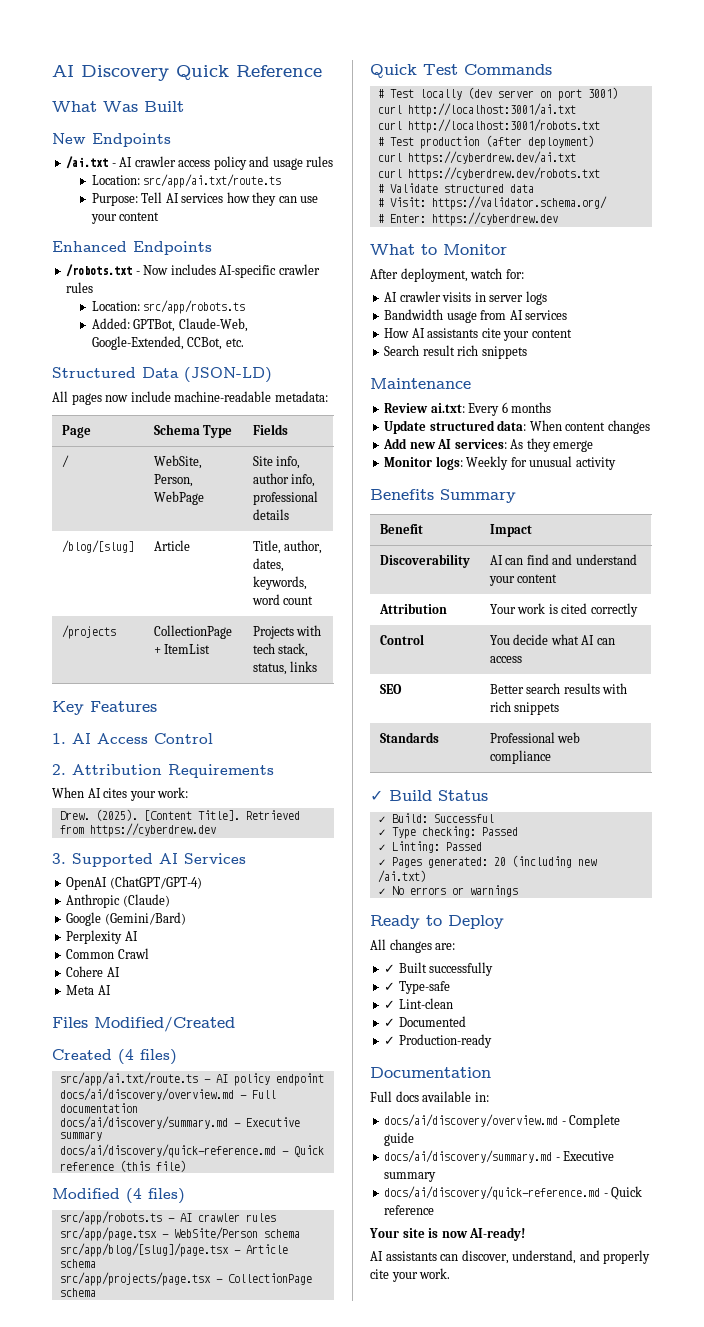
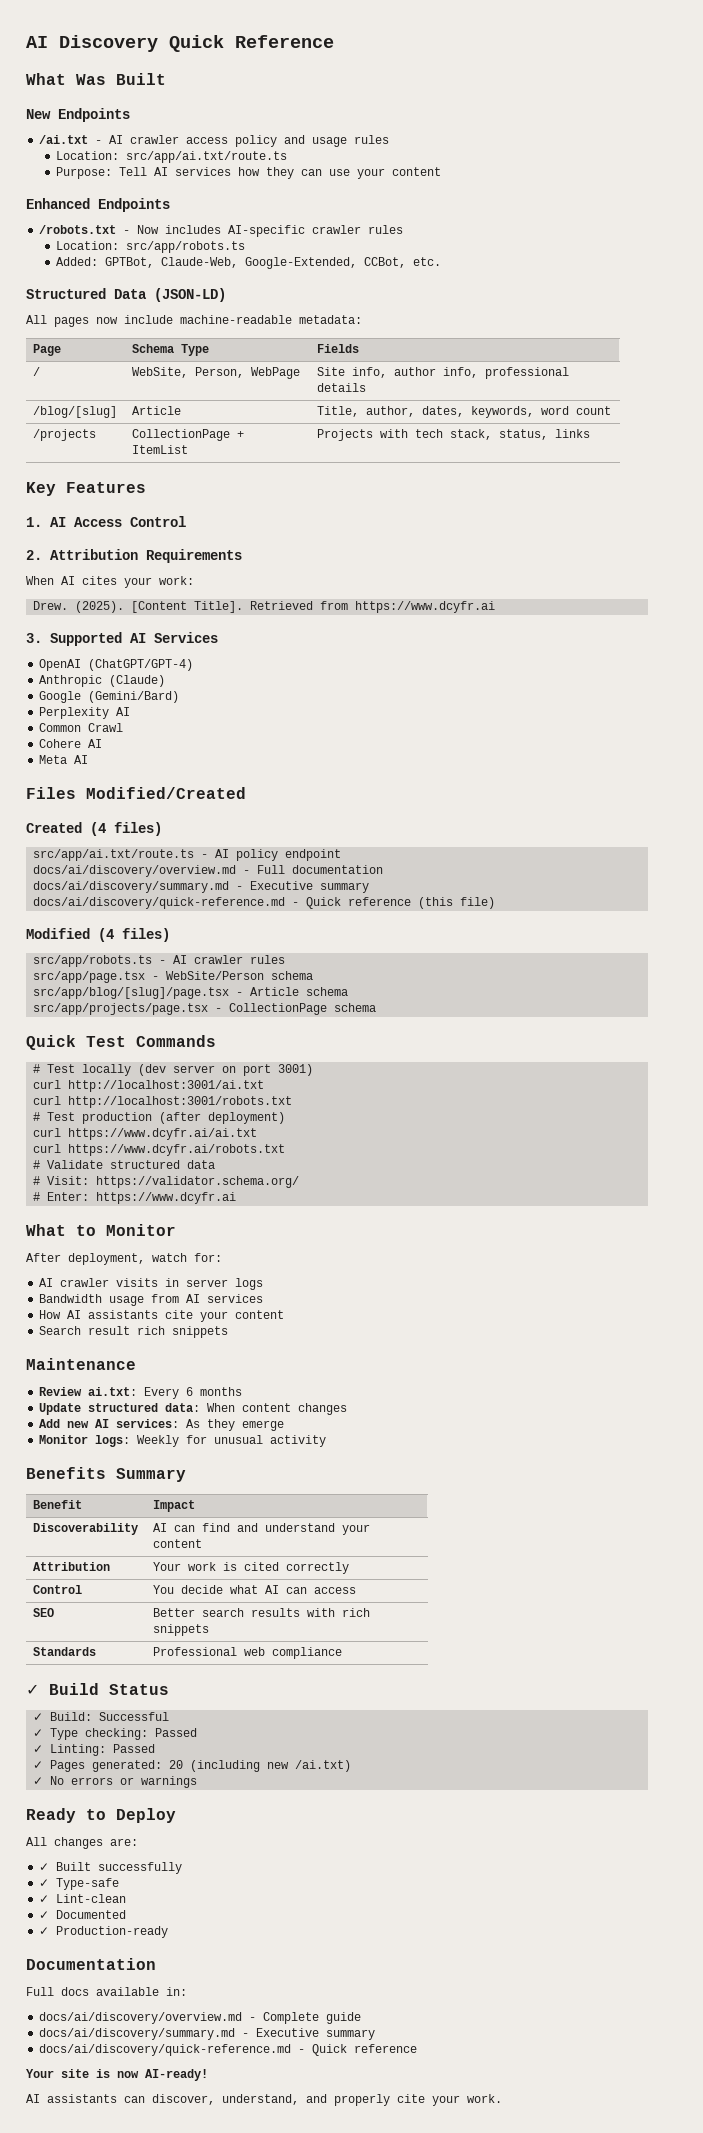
[89,823,216,837] https://cyberdrew.dev -> [355,601,496,613] https://www.dcyfr.ai
[407,151,576,165] [377,167,600,181] https://cyberdrew.dev/ai.txt // curl https://cyberdrew.dev/robots.txt -> [68,1128,258,1140] [33,1144,286,1156] https://www.dcyfr.ai/ai.txt // curl https://www.dcyfr.ai/robots.txt
[431,212,558,226] https://cyberdrew.dev -> [96,1192,237,1204] https://www.dcyfr.ai

